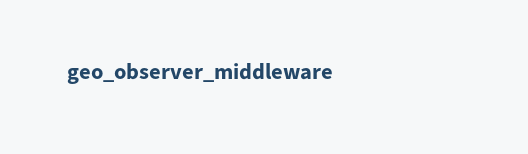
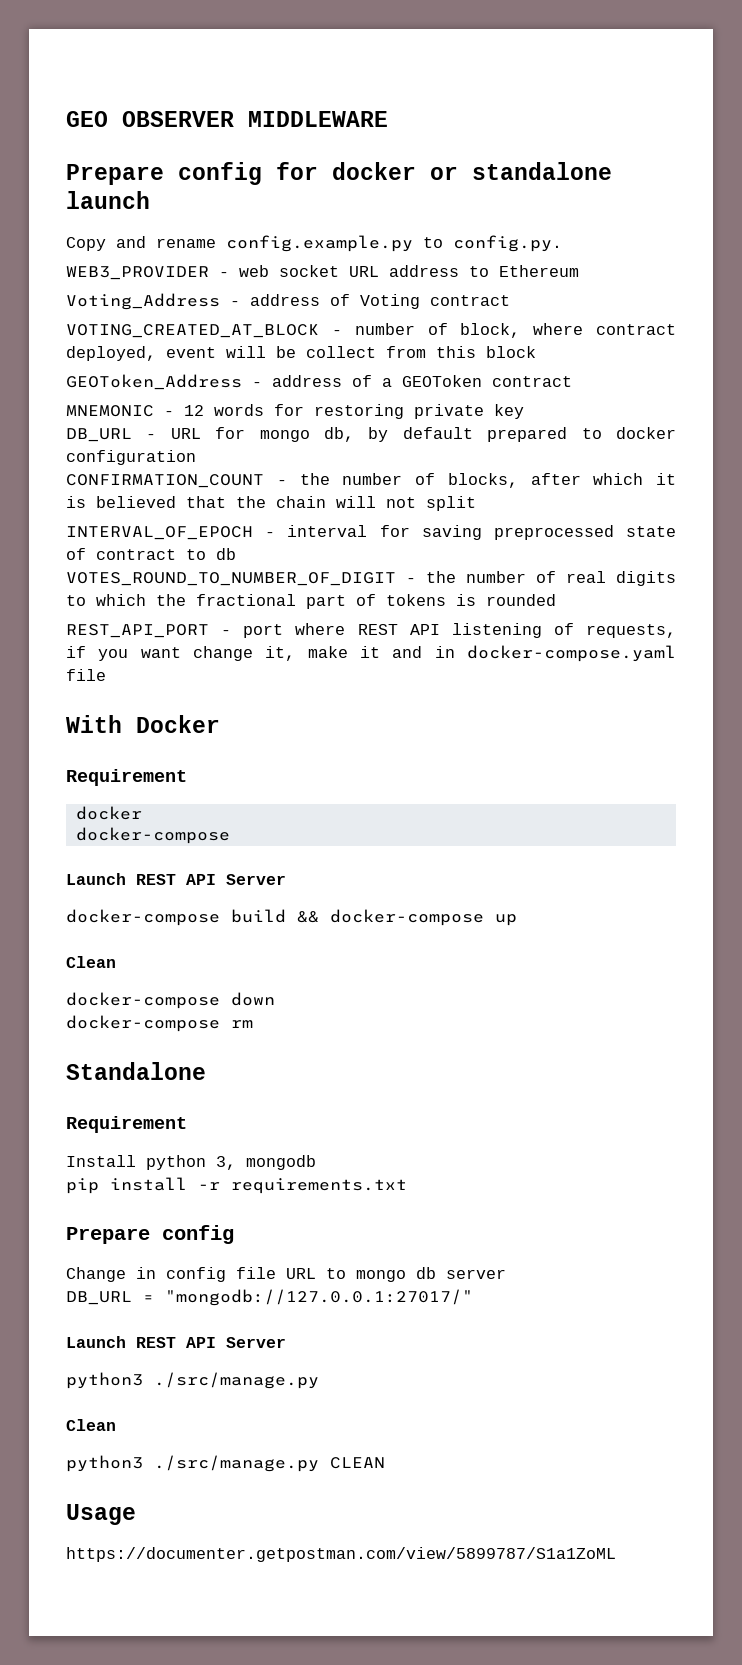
[67,63,333,84] geo_observer_middleware -> [66,111,388,127] [66,162,612,185] [66,191,150,209] [66,235,562,252] [66,265,579,280] [66,293,510,310] [66,323,676,338] [66,346,536,361] [66,374,572,390] [66,404,524,419] [66,427,676,442] [66,450,196,465] [66,473,676,488] [66,496,476,511] [66,525,676,540] [66,548,236,560] [66,571,676,586] [66,594,556,609] [66,623,676,638] [66,645,676,662] [66,669,106,681] [66,715,220,733] [66,769,187,786] [75,806,142,820] [75,827,230,844] [66,873,286,885] [66,909,517,926] [66,956,116,968] [66,992,275,1009] [66,1015,253,1032] [66,1062,206,1080] [66,1116,187,1133] [66,1155,316,1170] [66,1177,407,1194] [66,1225,234,1244] [66,1267,506,1282] [66,1289,473,1306] [66,1336,286,1348] [66,1372,319,1389] [66,1419,116,1431] [66,1455,385,1472] [66,1504,136,1525] [66,1547,616,1562] GEO OBSERVER MIDDLEWARE // Prepare config for docker or standalone launch // Copy and rename config.example.py to config.py. // WEB3_PROVIDER - web socket URL address to Ethereum // Voting_Address - address of Voting contract // VOTING_CREATED_AT_BLOCK - number of block, where contract deployed, event will be collect from this block // GEOToken_Address - address of a GEOToken contract // MNEMONIC - 12 words for restoring private key // DB_URL - URL for mongo db, by default prepared to docker configuration // CONFIRMATION_COUNT - the number of blocks, after which it is believed that the chain will not split // INTERVAL_OF_EPOCH - interval for saving preprocessed state of contract to db // VOTES_ROUND_TO_NUMBER_OF_DIGIT - the number of real digits to which the fractional part of tokens is rounded // REST_API_PORT - port where REST API listening of requests, if you want change it, make it and in docker-compose.yaml file // With Docker // Requirement // docker // docker-compose // Launch REST API Server // docker-compose build && docker-compose up // Clean // docker-compose down // docker-compose rm // Standalone // Requirement // Install python 3, mongodb // pip install -r requirements.txt // Prepare config // Change in config file URL to mongo db server // DB_URL = "mongodb://127.0.0.1:27017/" // Launch REST API Server // python3 ./src/manage.py // Clean // python3 ./src/manage.py CLEAN // Usage // https://documenter.getpostman.com/view/5899787/S1a1ZoML

